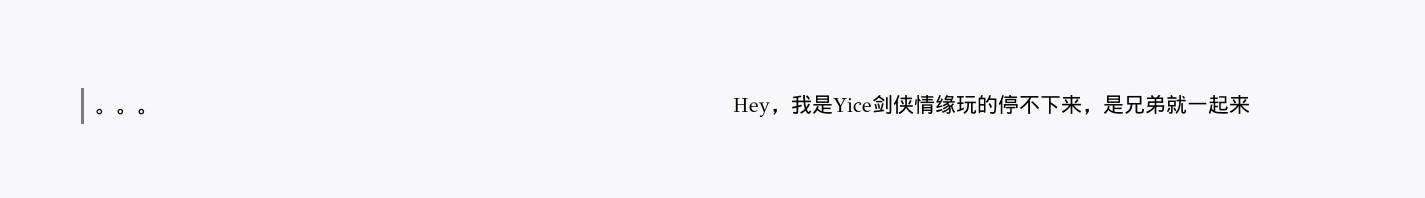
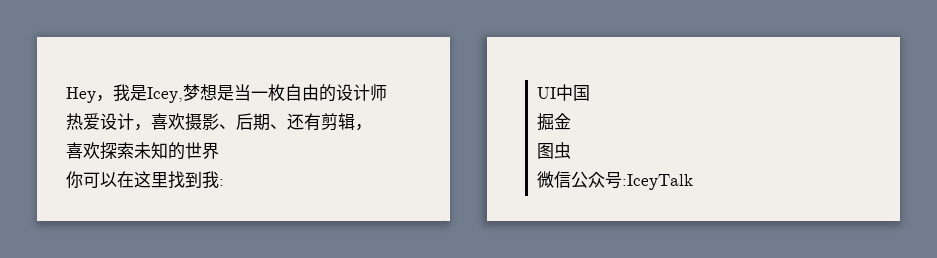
[95,108,159,115] 。。。 // -> (66, 95) none
[833,94,1250,115] Yice剑侠情缘玩的停不下来，是兄弟就一起来 -> [147,84,387,103] [66,113,372,131] [66,142,219,160] [66,171,224,188] [537,84,591,101] [537,113,572,131] [537,142,572,159] [537,171,694,190] Icey,梦想是当一枚自由的设计师 // 热爱设计，喜欢摄影、后期、还有剪辑， // 喜欢探索未知的世界 // 你可以在这里找到我: // UI中国 // 掘金 // 图虫 // 微信公众号:IceyTalk

